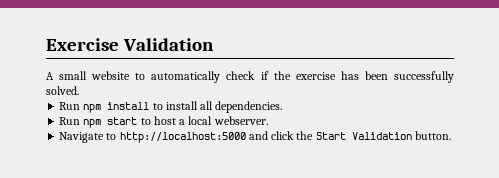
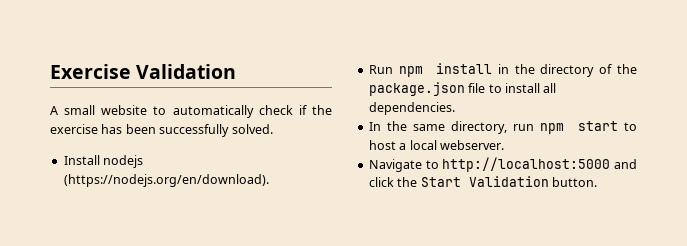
(79, 90) none -> [63,155,144,168] [63,174,269,187] // Install nodejs (https://nodejs.org/en/download).
(150, 106) none -> [497,64,637,77] [368,82,486,96] in the directory of the package.json file
[59,117,81,125] Run -> [368,121,534,134] In the same directory, run

